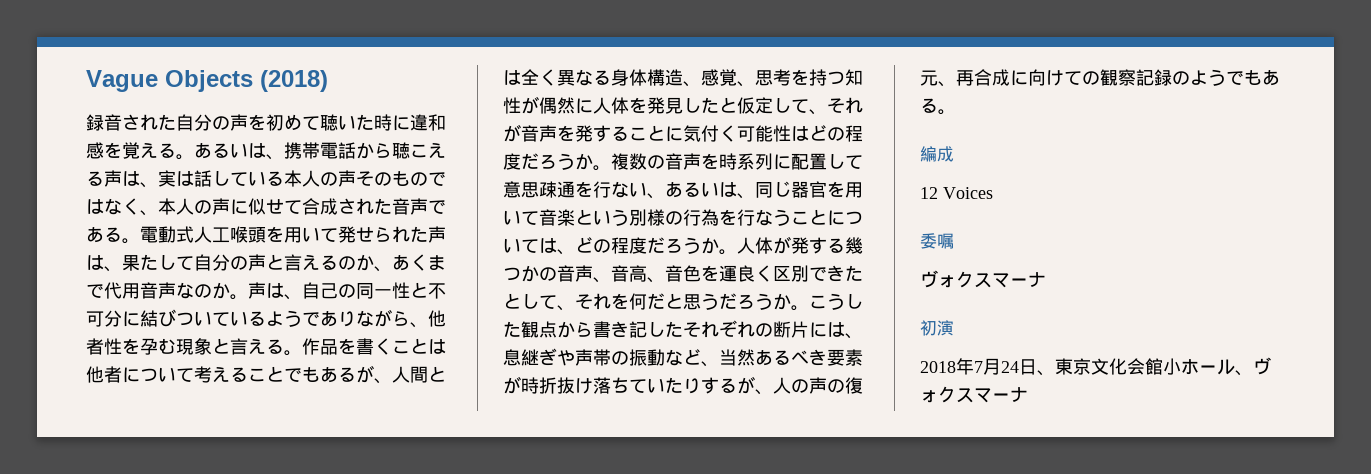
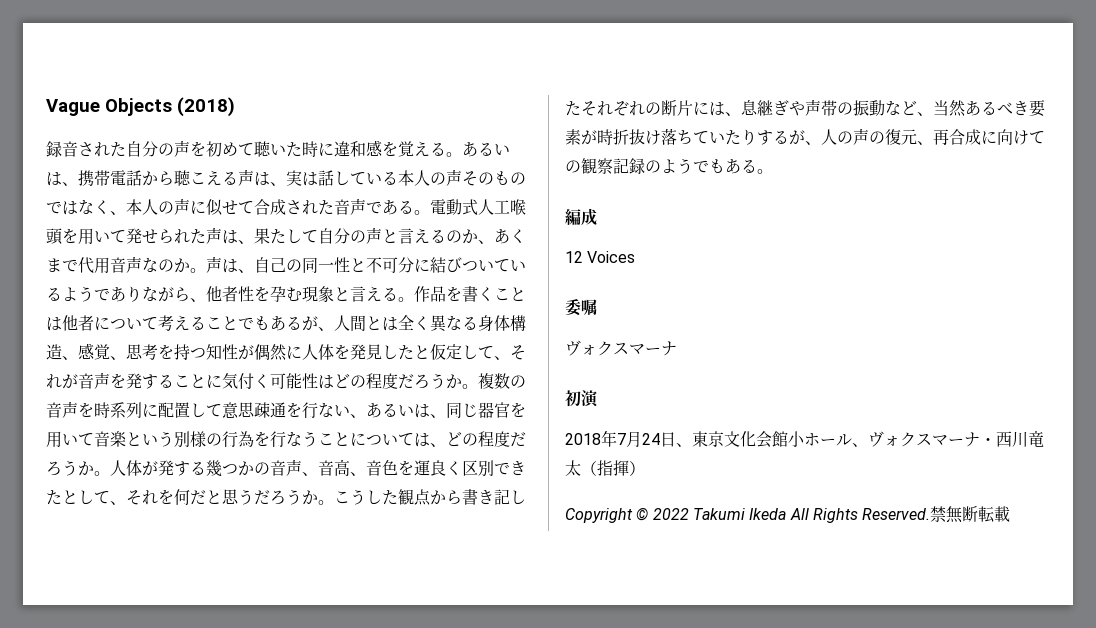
(1028, 394) none -> [980,430,1044,447] [565,460,645,476] [565,506,1011,523] ・西川竜太（指揮） // Copyright © 2022 Takumi Ikeda All Rights Reserved.禁無断転載

